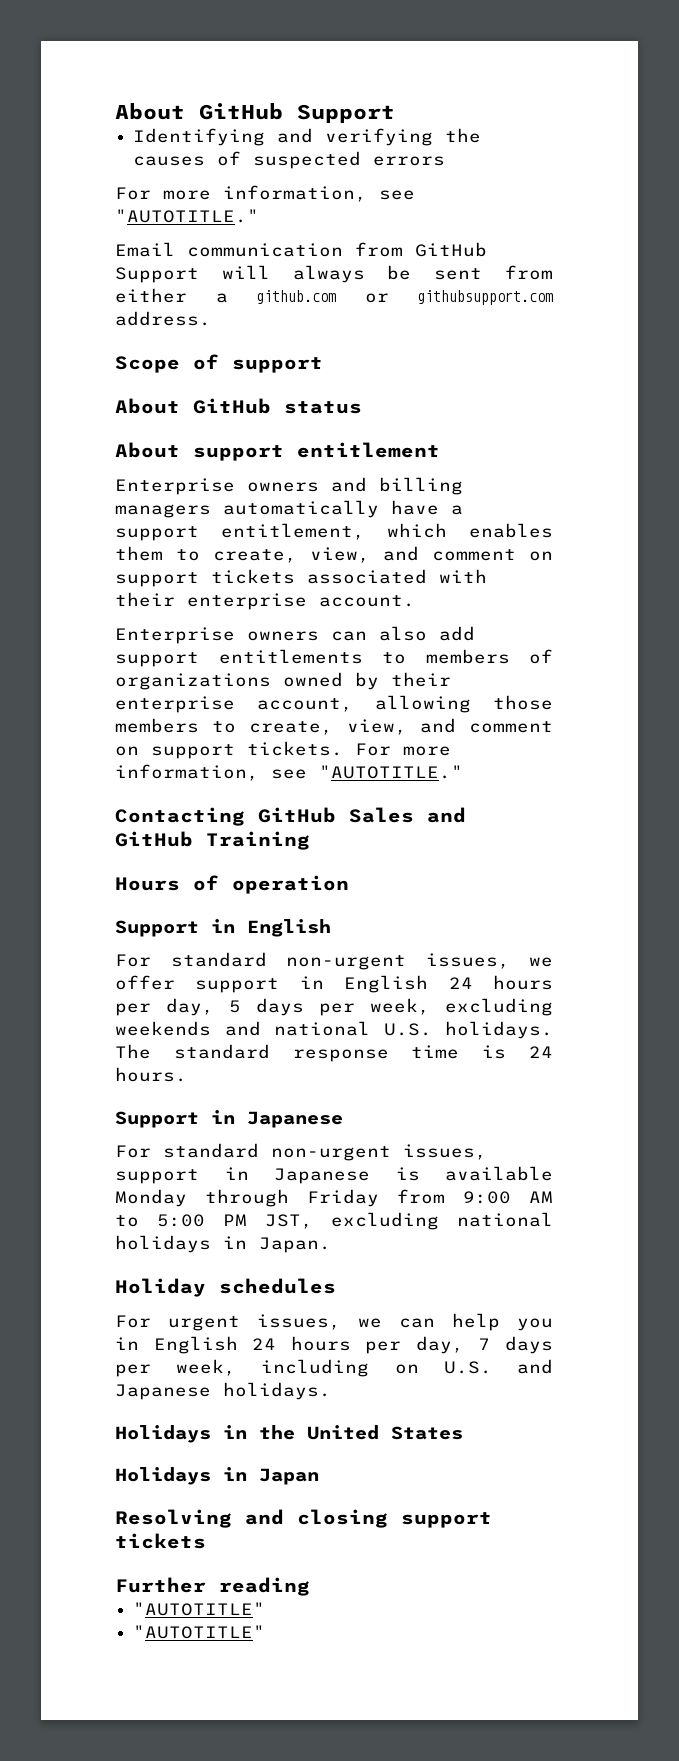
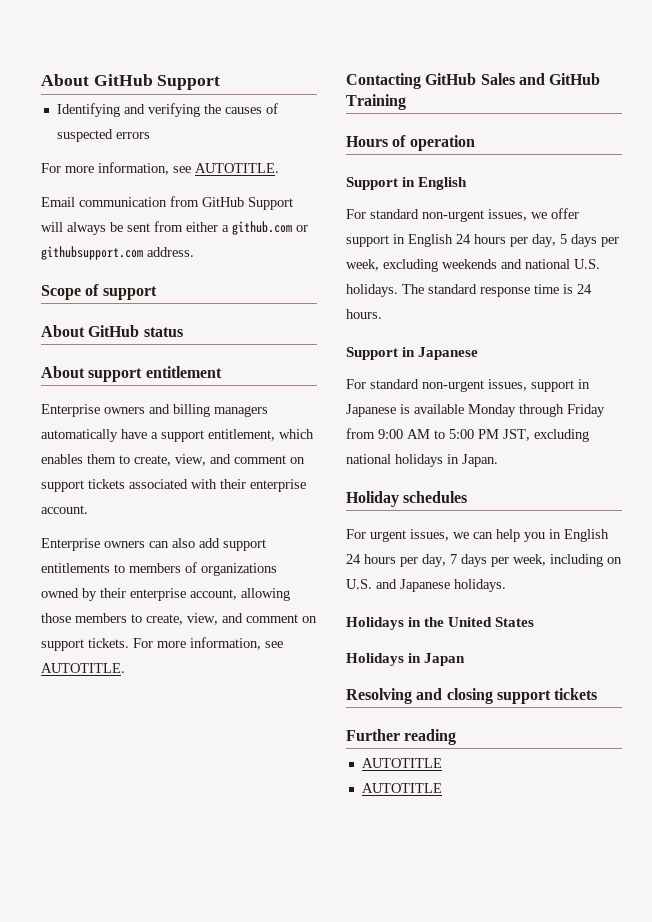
[115,209,259,223] "AUTOTITLE." -> [195,163,279,173] AUTOTITLE.
[319,765,463,779] "AUTOTITLE." -> [41,663,125,673] AUTOTITLE.
[133,1602,266,1616] [133,1625,266,1639] "AUTOTITLE" // "AUTOTITLE" -> [361,758,442,768] [361,783,442,793] AUTOTITLE // AUTOTITLE

